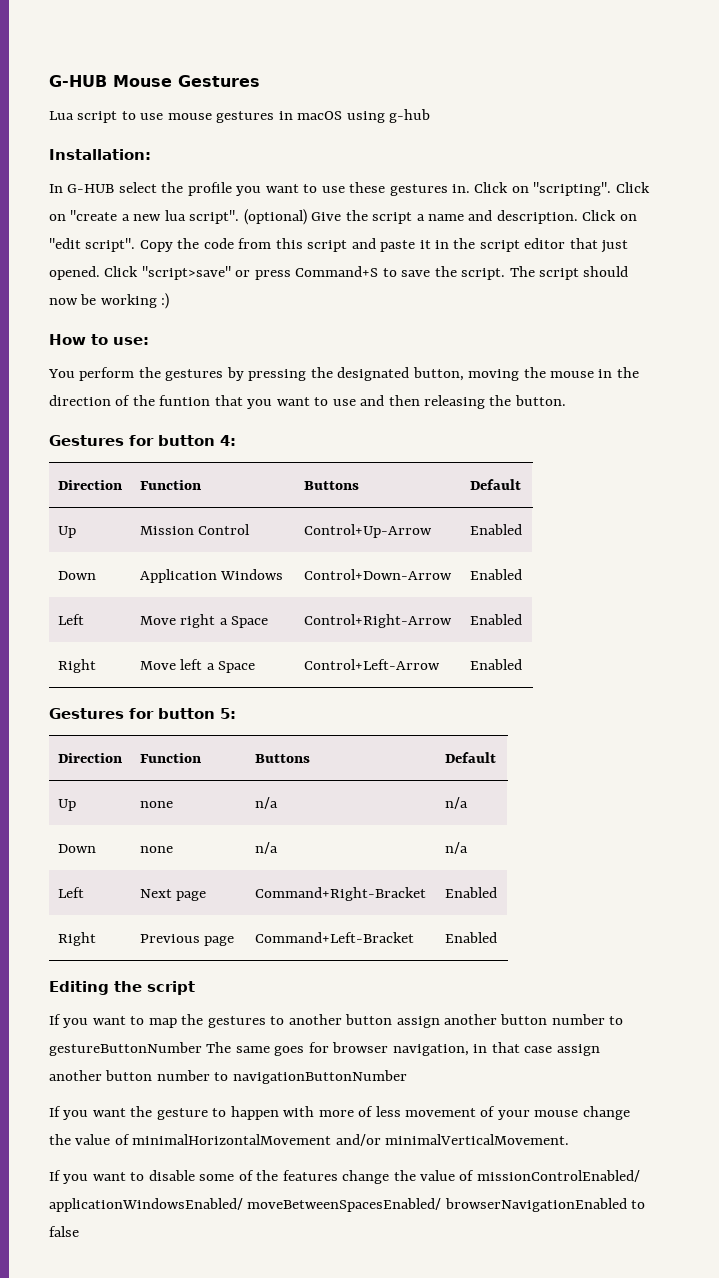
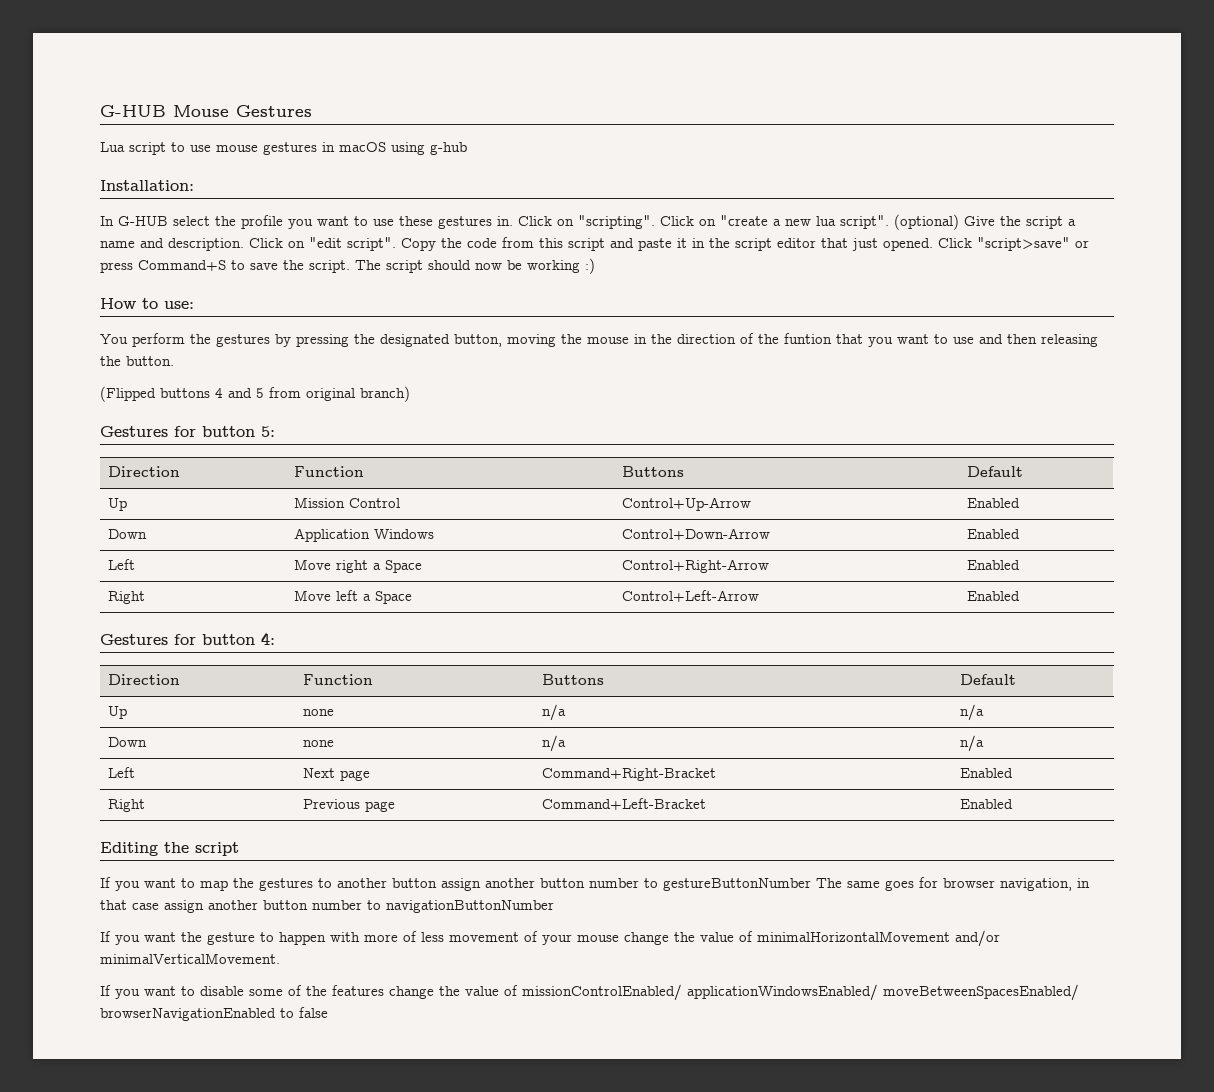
[49,435,236,446] // Gestures for button 4: -> [100,386,410,402] [100,426,275,437] // (Flipped buttons 4 and 5 from original branch) // Gestures for button 5:
[220,708,236,719] 5: -> [261,632,275,645] 4:

